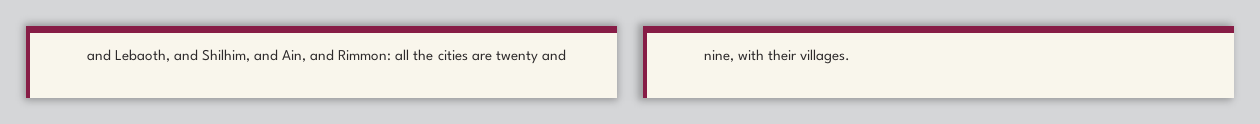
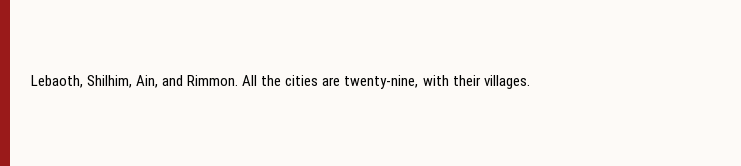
[87,49,734,64] and Lebaoth, and Shilhim, and Ain, and Rimmon: all the cities are twenty and nine, -> [31,75,419,89] Lebaoth, Shilhim, Ain, and Rimmon. All the cities are twenty-nine,

